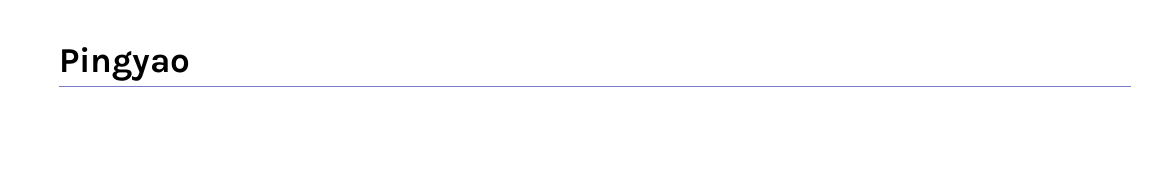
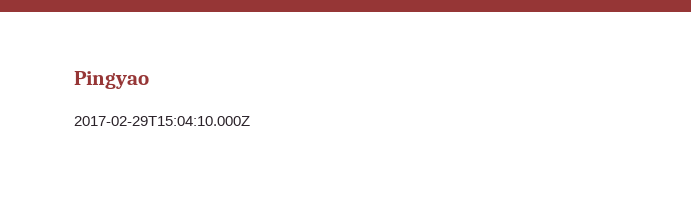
(190, 64) none -> [74,116,250,126] // 2017-02-29T15:04:10.000Z

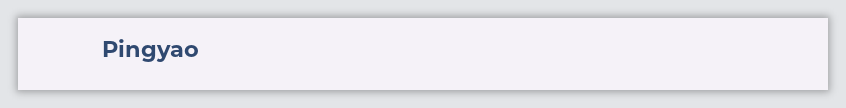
[74,116,250,126] // 2017-02-29T15:04:10.000Z -> (199, 50) none

